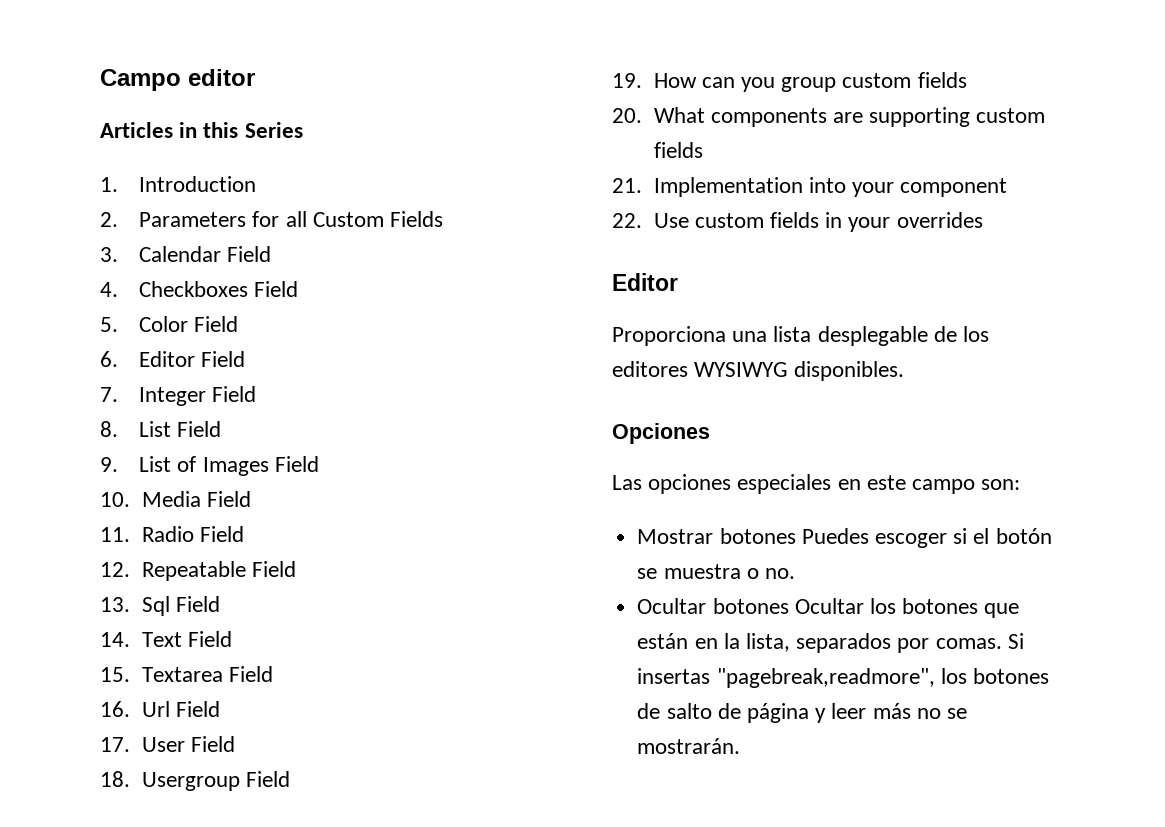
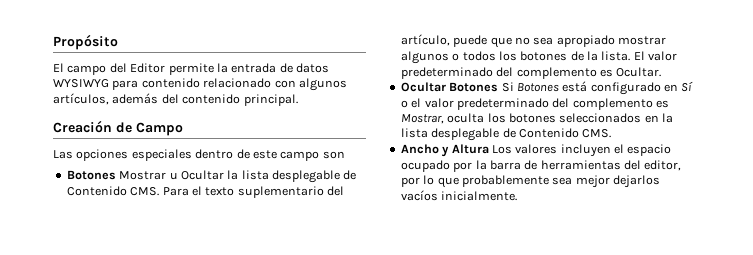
[100,69,255,91] [100,122,303,138] [100,176,257,192] [100,211,443,227] [100,246,272,262] [100,281,299,297] [100,316,239,332] [100,351,246,367] [100,386,257,406] [100,421,222,437] [100,456,319,476] [100,491,251,507] [100,526,244,542] [100,561,296,581] [100,596,220,616] [100,631,232,647] [100,666,273,682] [100,701,220,717] [100,736,235,752] [100,771,290,791] [612,72,967,92] [612,107,1046,127] [653,142,703,158] [612,177,1008,197] [612,212,983,232] [612,273,678,291] [612,326,990,346] [612,361,905,381] [612,423,710,444] [612,474,1021,494] [637,528,1052,548] [637,564,795,579] [637,598,1020,618] [637,633,1024,653] [637,668,1049,688] [637,703,967,723] [637,738,741,754] Campo editor // Articles in this Series // 1. Introduction // 2. Parameters for all Custom Fields // 3. Calendar Field // 4. Checkboxes Field // 5. Color Field // 6. Editor Field // 7. Integer Field // 8. List Field // 9. List of Images Field // 10. Media Field // 11. Radio Field // 12. Repeatable Field // 13. Sql Field // 14. Text Field // 15. Textarea Field // 16. Url Field // 17. User Field // 18. Usergroup Field // 19. How can you group custom fields // 20. What components are supporting custom fields // 21. Implementation into your component // 22. Use custom fields in your overrides // Editor // Proporciona una lista desplegable de los editores WYSIWYG disponibles. // Opciones // Las opciones especiales en este campo son: // Mostrar botones Puedes escoger si el botón se muestra o no. // Ocultar botones Ocultar los botones que están en la lista, separados por comas. Si insertas "pagebreak,readmore", los botones de salto de página y leer más no se mostrarán. -> [53,34,118,50] [53,63,329,75] [53,78,347,91] [53,93,298,106] [53,120,183,136] [53,149,345,161] [66,170,357,183] [66,186,344,198] [400,34,666,48] [400,51,678,64] [400,67,662,79] [400,81,694,95] [400,98,669,110] [400,113,673,124] [400,128,612,141] [400,144,672,157] [400,160,682,172] [400,175,660,188] [400,190,518,201] Propósito // El campo del Editor permite la entrada de datos WYSIWYG para contenido relacionado con algunos artículos, además del contenido principal. // Creación de Campo // Las opciones especiales dentro de este campo son // Botones Mostrar u Ocultar la lista desplegable de Contenido CMS. Para el texto suplementario del artículo, puede que no sea apropiado mostrar algunos o todos los botones de la lista. El valor predeterminado del complemento es Ocultar. // Ocultar Botones Si Botones está configurado en Sí o el valor predeterminado del complemento es Mostrar, oculta los botones seleccionados en la lista desplegable de Contenido CMS. // Ancho y Altura Los valores incluyen el espacio ocupado por la barra de herramientas del editor, por lo que probablemente sea mejor dejarlos vacíos inicialmente.

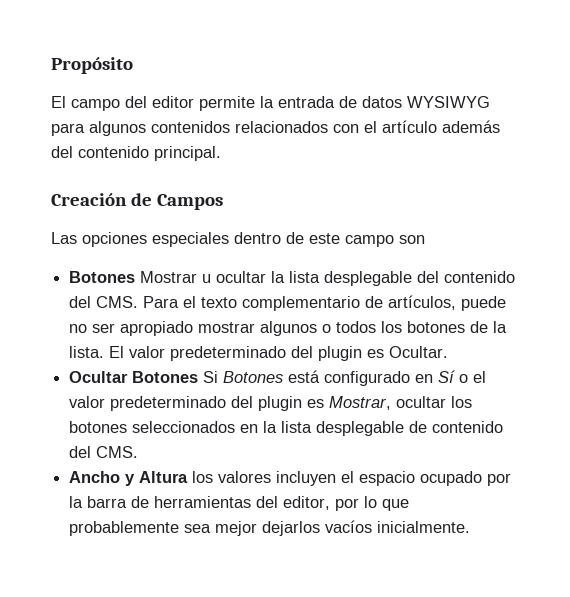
[130,63,166,73] Editor -> [152,96,194,108] editor
[141,78,347,91] [53,93,109,105] contenido relacionado con algunos artículos, -> [89,120,437,136] algunos contenidos relacionados con el artículo
[136,122,183,136] Campo -> [156,194,223,210] Campos
[180,170,357,183] [66,186,127,196] Ocultar la lista desplegable de Contenido -> [216,271,516,286] [69,296,92,308] ocultar la lista desplegable del contenido del
[237,186,344,198] [400,34,554,48] suplementario del artículo, puede que no sea -> [242,295,507,311] [69,323,116,333] complementario de artículos, puede no ser
[516,67,597,79] complemento -> [318,346,363,361] plugin
[572,98,653,110] complemento -> [258,396,303,411] plugin
[447,113,485,123] oculta -> [396,396,447,408] ocultar
[518,128,579,138] Contenido -> [432,421,504,433] [69,446,92,458] contenido del
[491,145,512,154] Los -> [192,471,214,483] los

